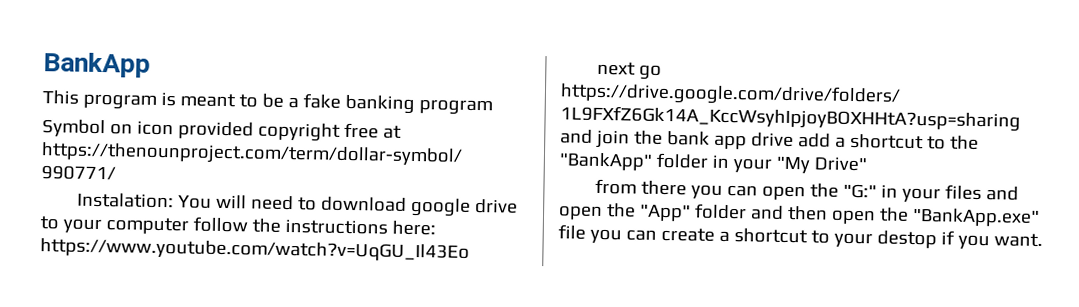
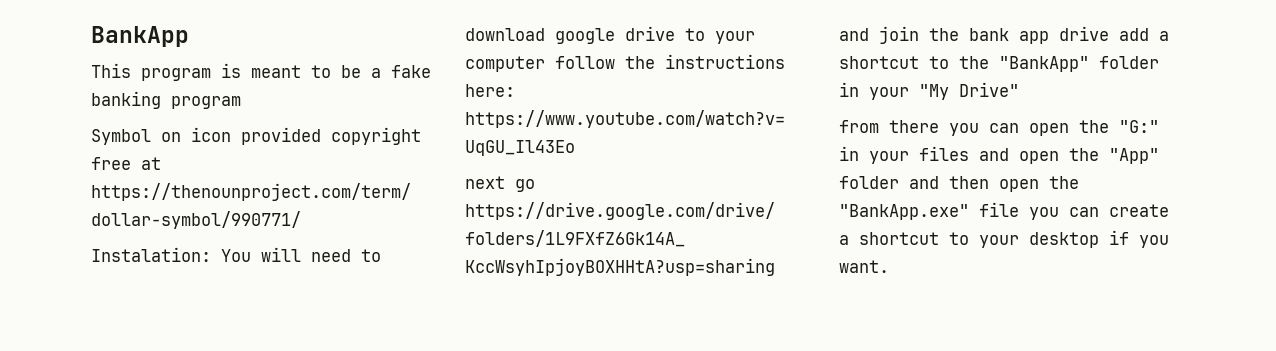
[876,230,937,249] destop -> [1029,232,1099,248] desktop

